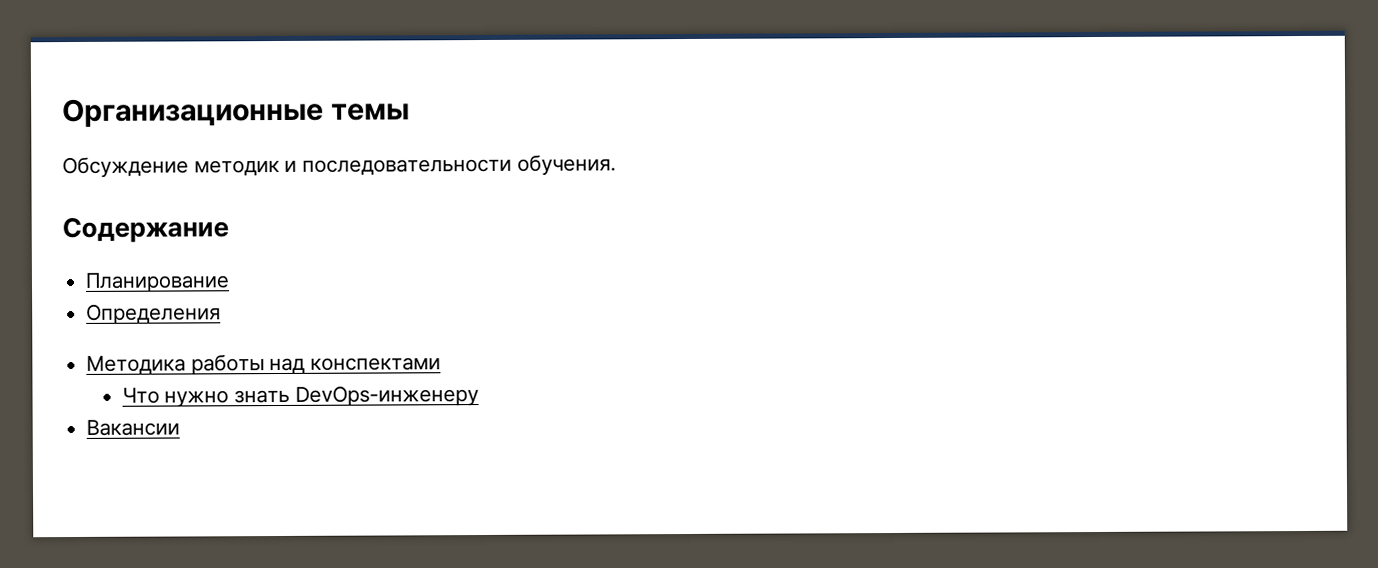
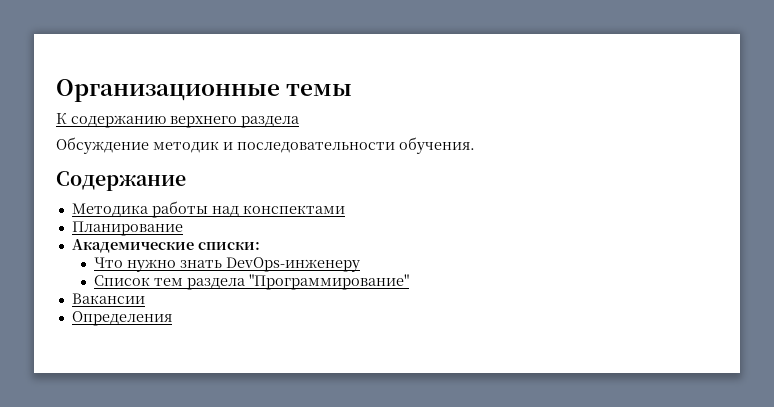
(410, 112) none -> [56,113,299,128] // К содержанию верхнего раздела
[85,272,231,293] [86,303,222,325] // Планирование // Определения -> (186, 181) none
(442, 364) none -> [71,221,183,236] [71,239,260,253] // Планирование // Академические списки:
(479, 396) none -> [94,274,410,290] // Список тем раздела "Программирование"
(181, 427) none -> [71,311,172,326] // Определения

